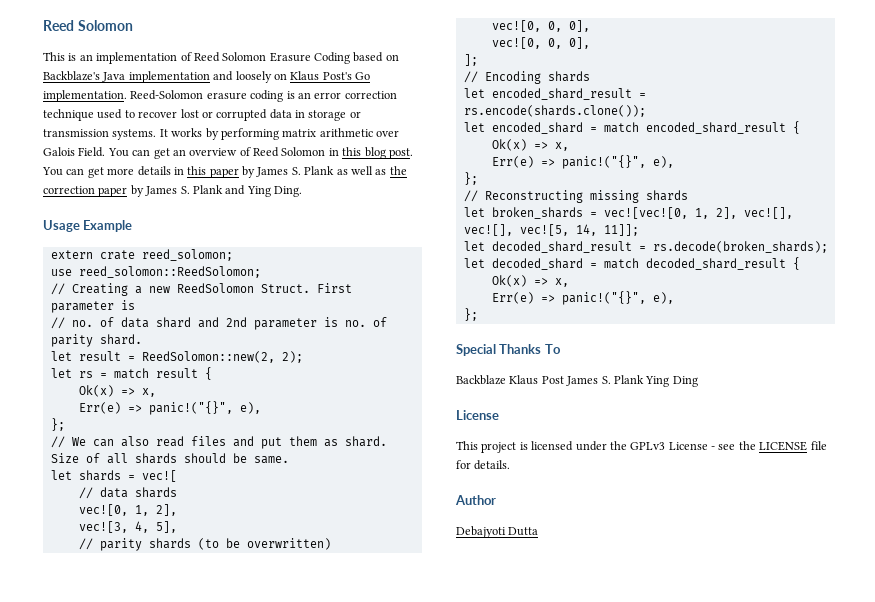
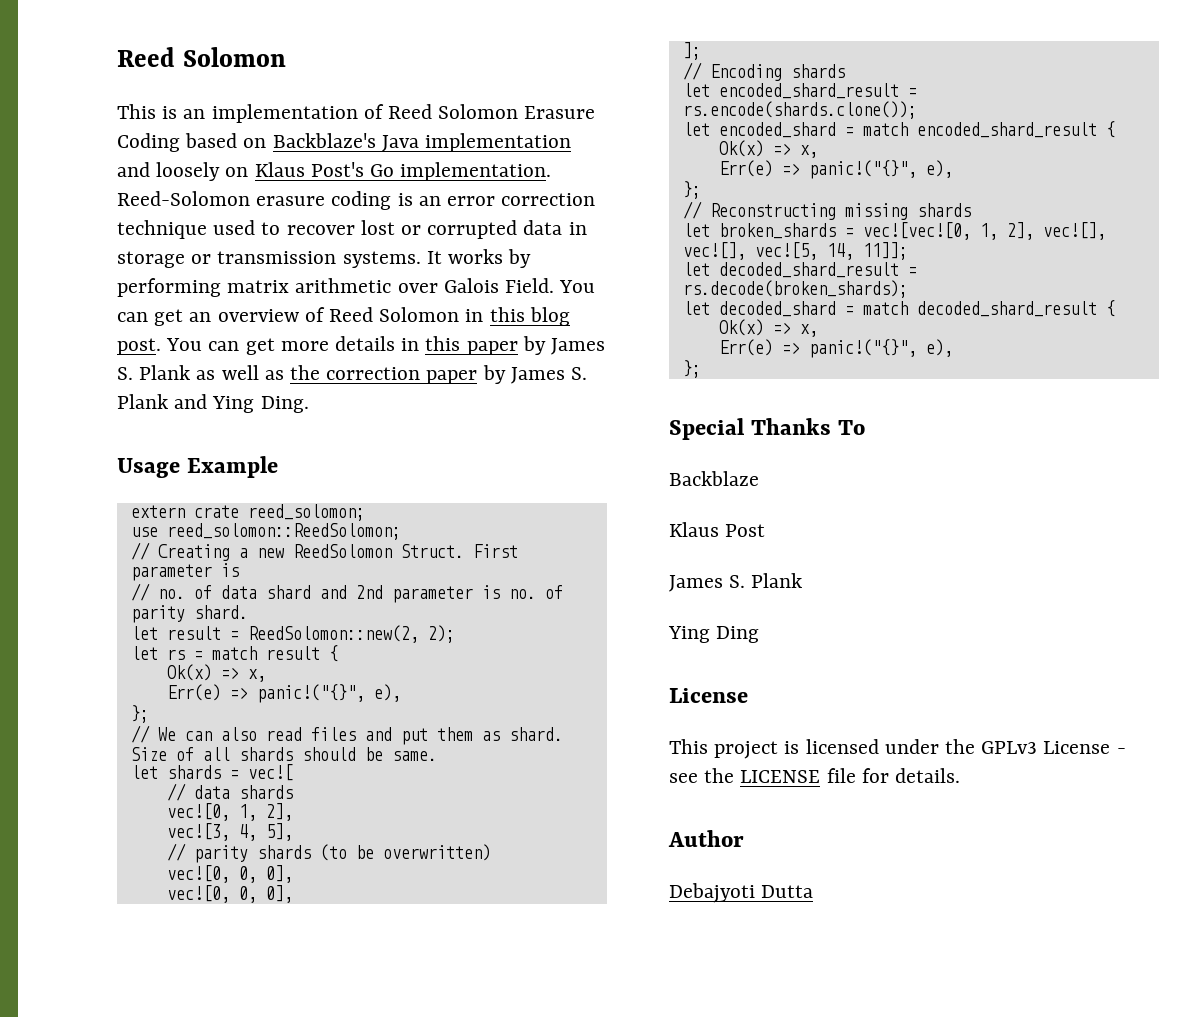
(506, 380) none -> (759, 478) //
[566,375,644,386] James S. Plank -> [669,573,803,592] // James S. Plank //

